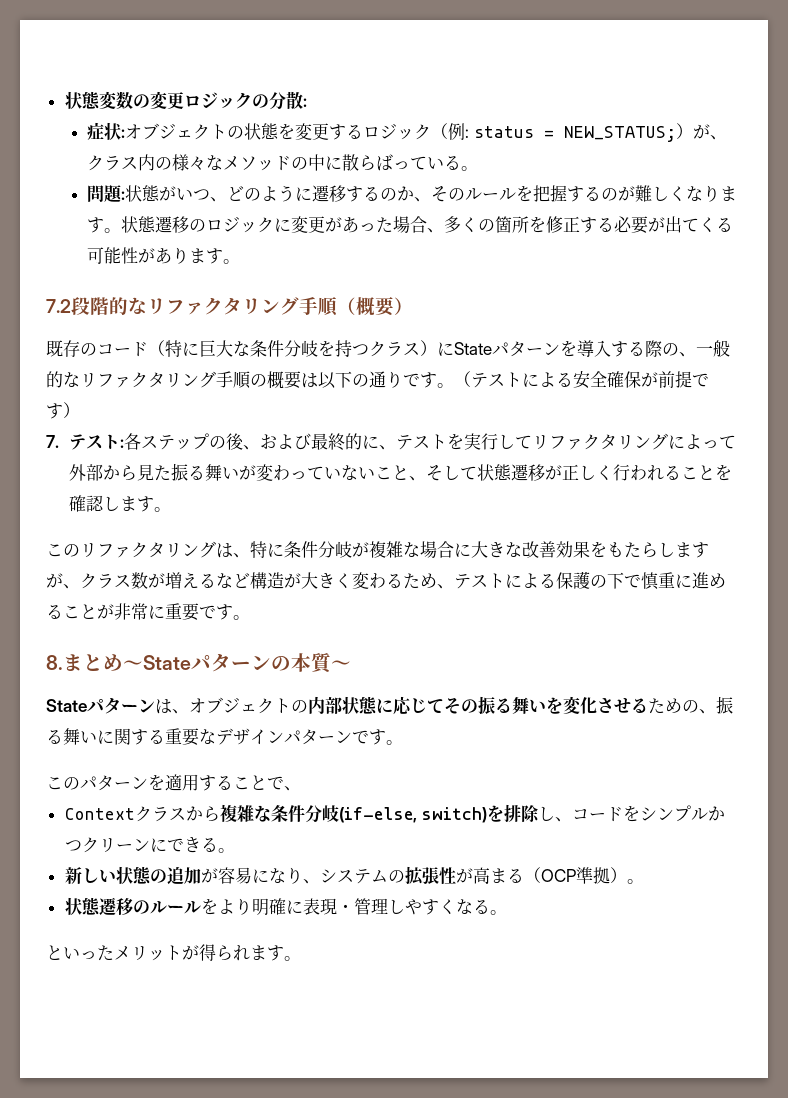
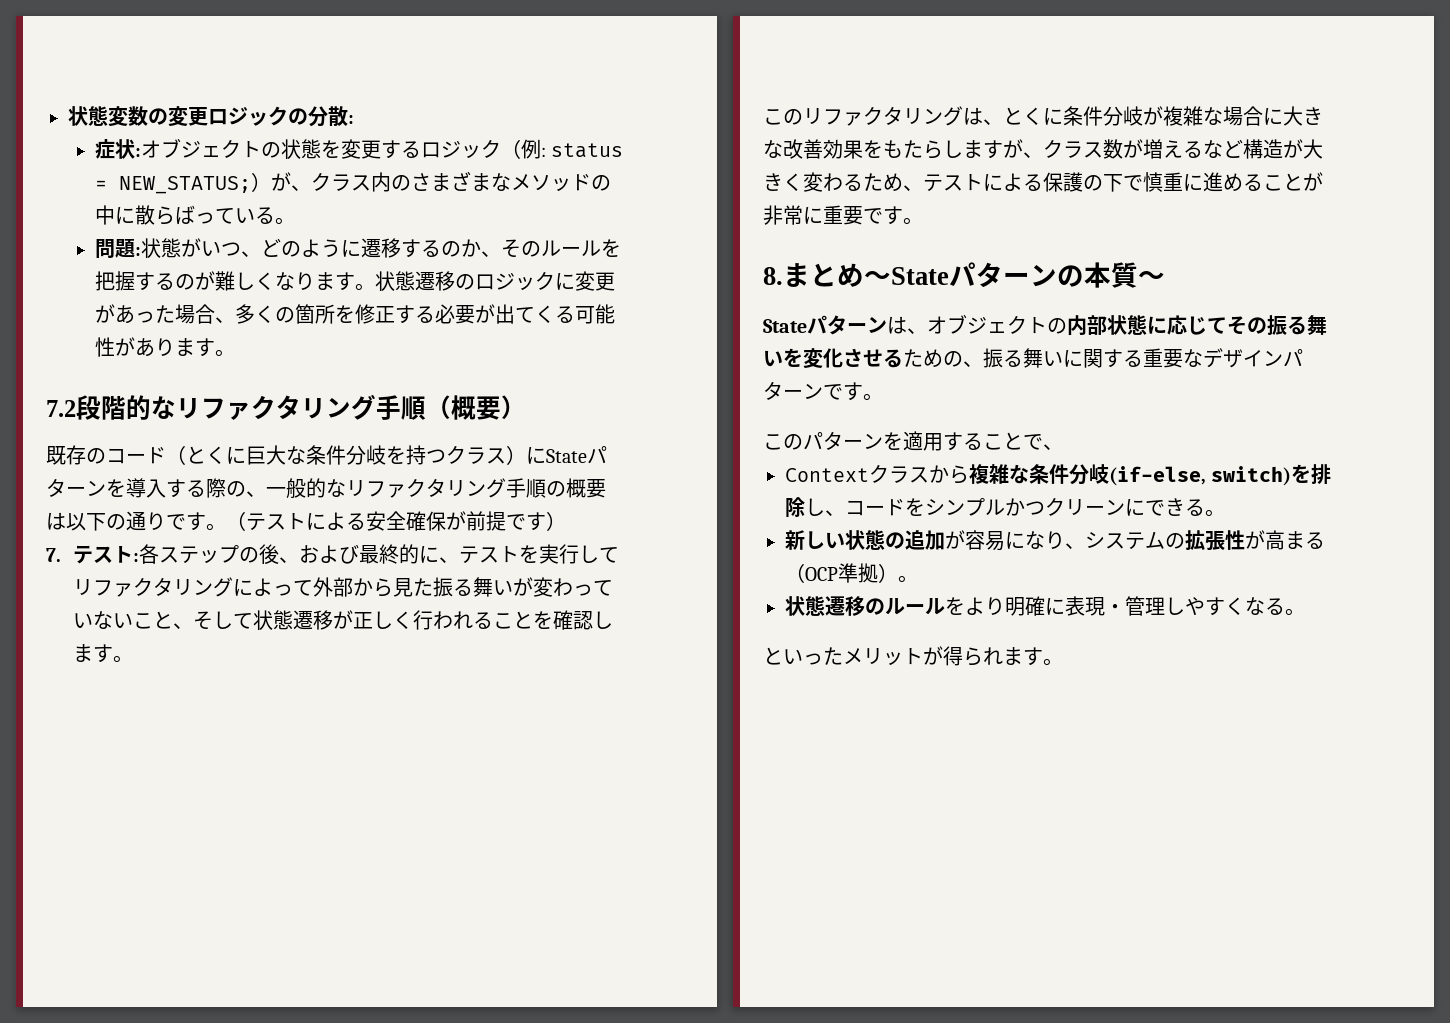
[172,154,207,171] 様々 -> [410,171,491,192] さまざま
[165,340,182,358] 特 -> [186,446,226,464] とく
[250,541,267,559] 特 -> [1003,107,1043,125] とく

